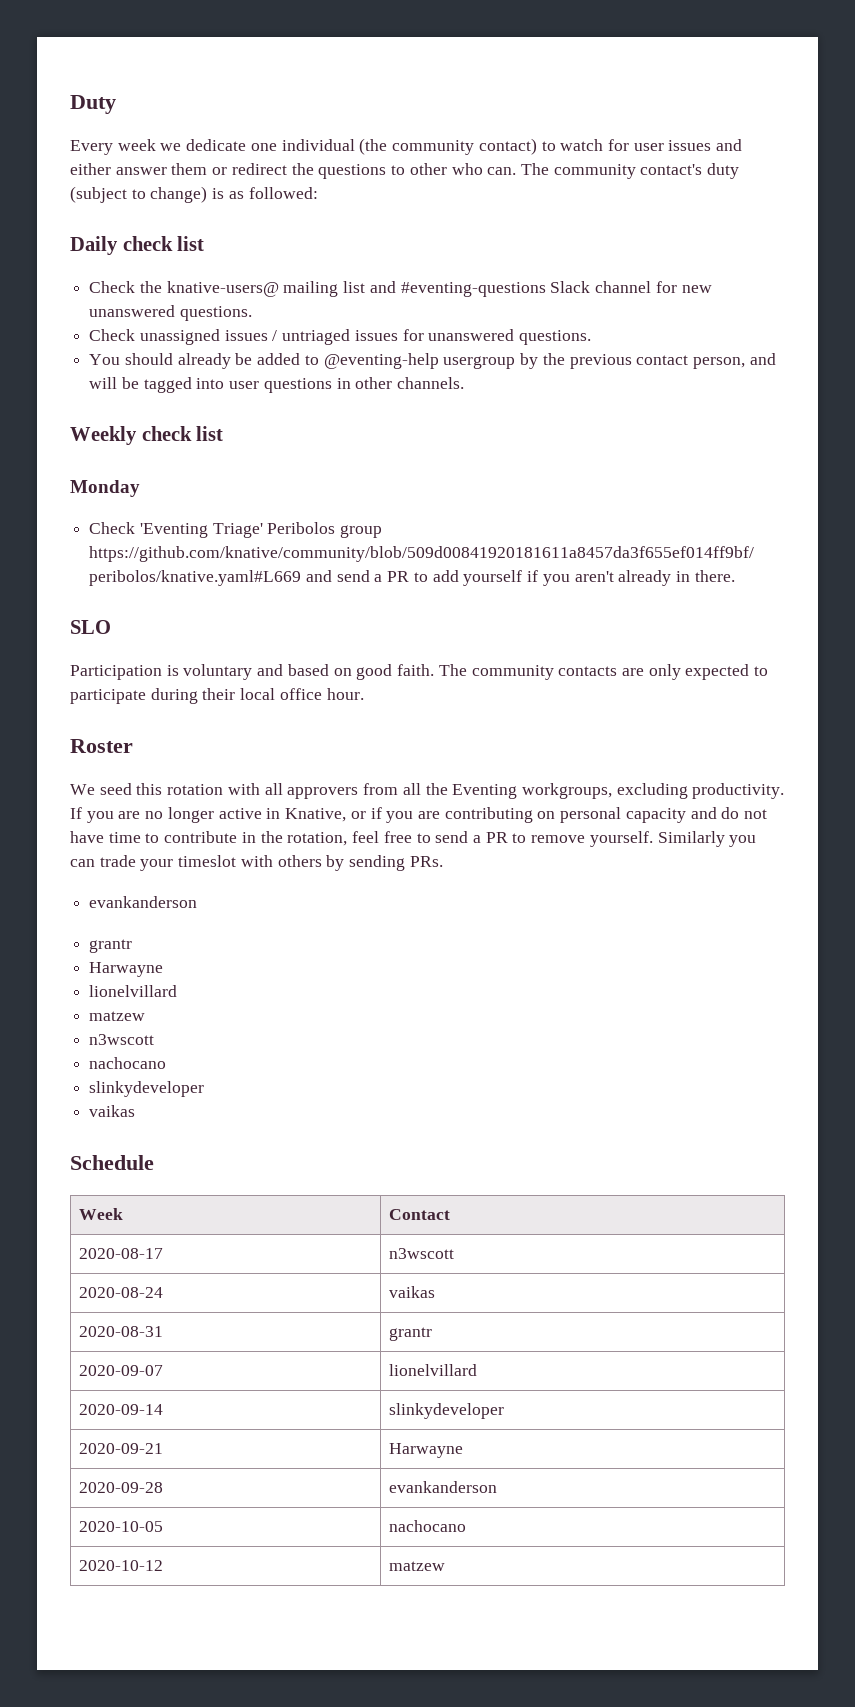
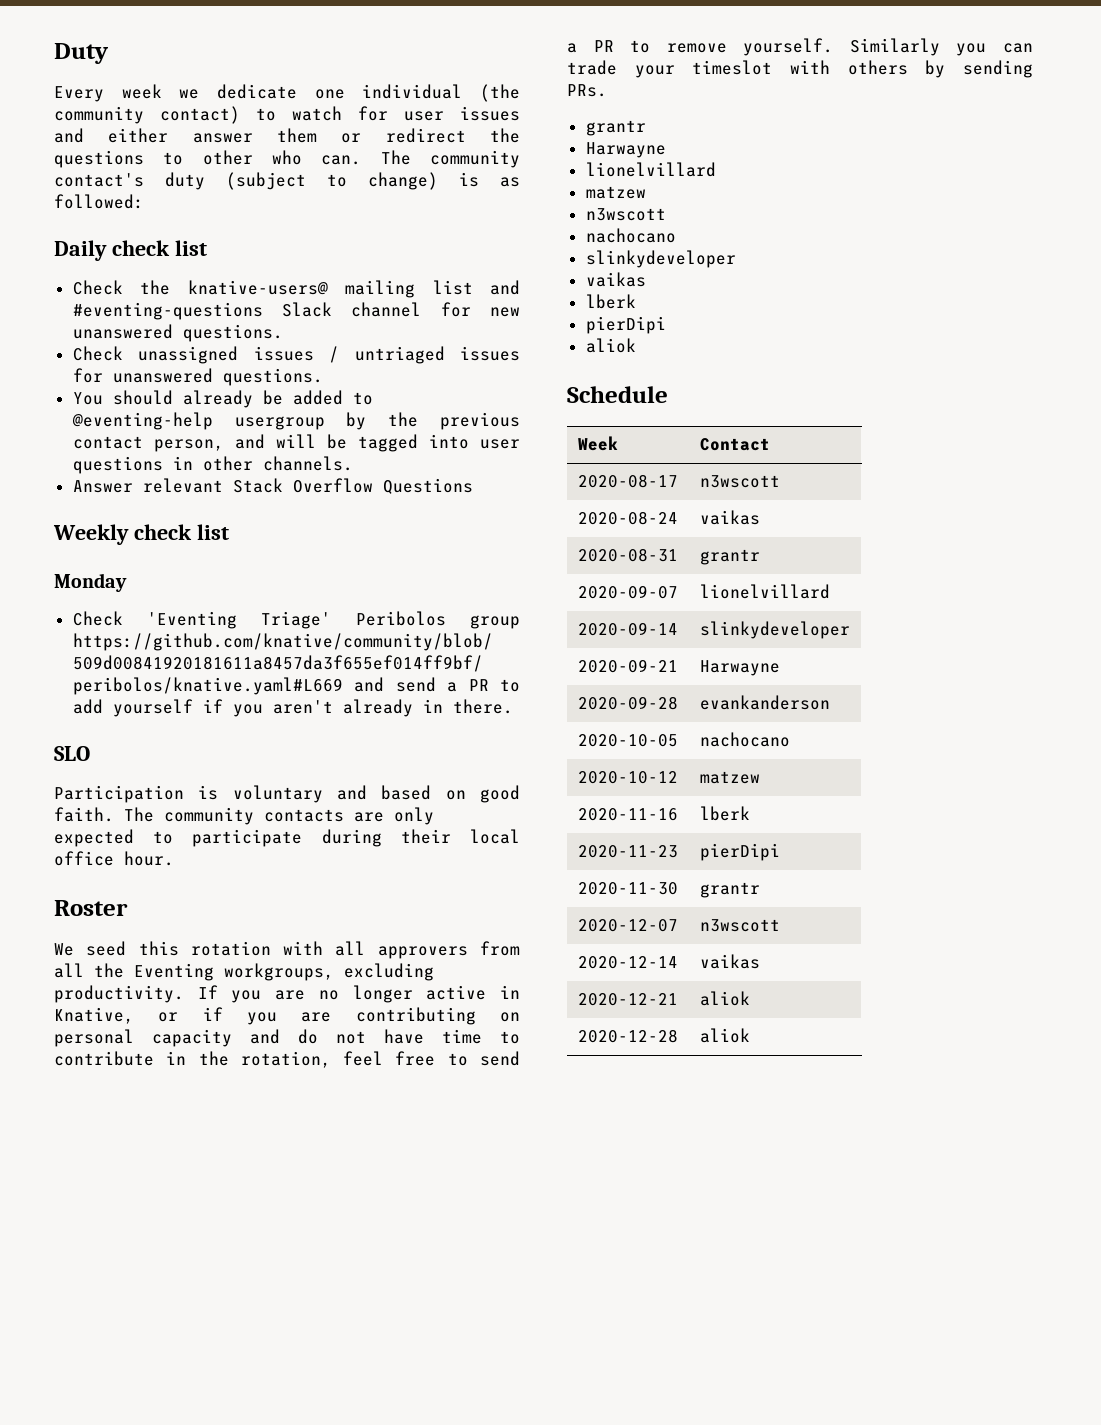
(465, 383) none -> [72,478,473,494] // Answer relevant Stack Overflow Questions
[89,896,198,908] // evankanderson -> (607, 90) none
(136, 1111) none -> [585,294,636,309] [585,316,666,334] [585,338,636,353] // lberk // pierDipi // aliok
(446, 1566) none -> [577,808,678,821] [699,806,750,821] [577,845,678,858] [699,843,780,861] [577,882,678,895] [699,882,760,898] [577,919,678,932] [699,919,780,932] [577,956,678,969] [699,954,760,969] [577,993,678,1006] [699,991,750,1006] [577,1029,678,1043] [699,1028,750,1043] // 2020-11-16 | lberk // 2020-11-23 | pierDipi // 2020-11-30 | grantr // 2020-12-07 | n3wscott // 2020-12-14 | vaikas // 2020-12-21 | aliok // 2020-12-28 | aliok

